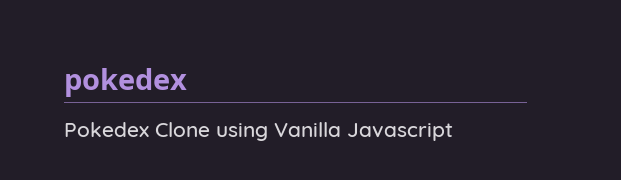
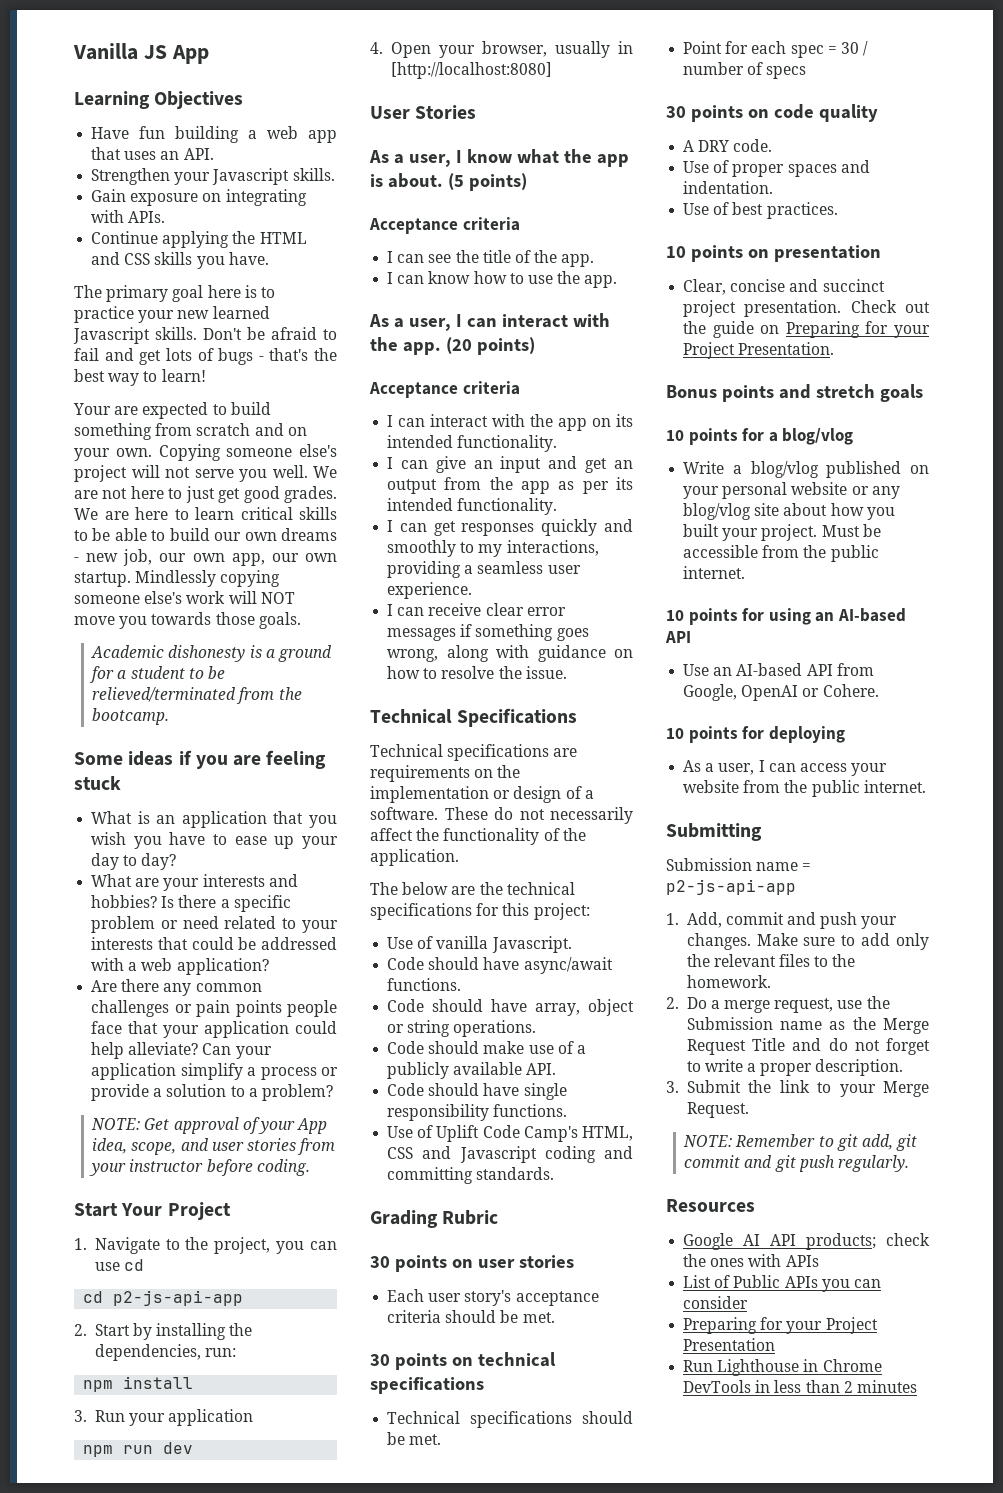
[64,68,187,97] [64,122,453,141] pokedex // Pokedex Clone using Vanilla Javascript -> [73,43,209,64] [74,91,244,109] [91,126,337,143] [91,147,214,160] [91,168,335,185] [91,189,307,206] [91,210,166,223] [91,231,307,248] [91,252,269,269] [74,285,275,302] [74,306,270,323] [73,327,337,344] [74,348,337,365] [74,369,206,386] [73,402,271,419] [74,423,307,440] [74,444,337,461] [74,465,337,482] [74,486,337,503] [74,507,337,520] [74,528,337,541] [74,549,337,566] [74,570,281,587] [74,591,295,604] [74,612,301,629] [91,645,332,662] [89,666,225,683] [92,687,302,704] [92,708,170,725] [74,750,327,769] [74,776,121,790] [91,811,337,828] [91,832,338,849] [91,853,177,870] [91,874,298,891] [91,895,291,912] [91,916,338,933] [91,937,337,950] [91,958,269,975] [91,979,262,996] [91,1000,337,1017] [91,1021,337,1038] [91,1042,272,1059] [91,1063,338,1080] [91,1084,333,1101] [91,1117,328,1134] [92,1138,336,1155] [89,1159,310,1176] [74,1202,231,1220] [74,1237,337,1254] [94,1259,144,1271] [83,1290,244,1306] [74,1323,253,1340] [94,1344,236,1361] [83,1376,194,1392] [74,1409,254,1426] [83,1442,194,1457] [370,41,633,58] [390,62,552,79] [370,105,477,119] [369,149,629,167] [370,173,527,191] [369,217,520,234] [387,250,595,267] [387,271,618,288] [369,313,610,331] [370,337,535,355] [369,381,520,398] [387,414,633,431] [387,435,558,452] [387,456,633,473] [387,477,633,494] [387,498,558,515] [387,519,633,536] [387,540,599,557] [387,561,581,578] [387,582,473,599] [387,603,566,616] [387,624,589,641] [387,645,633,662] [387,666,567,679] [370,708,578,727] [370,744,578,761] [370,765,521,782] [370,786,594,803] [370,807,633,824] [370,828,586,845] [370,849,459,866] [370,882,575,895] [370,903,590,920] [387,936,572,953] [387,957,613,974] [387,978,462,991] [387,999,634,1016] [387,1020,537,1037] [387,1041,586,1054] [387,1062,557,1079] [387,1083,567,1100] [387,1104,568,1121] [387,1125,633,1142] [387,1146,633,1163] [387,1167,555,1184] [370,1210,499,1228] [370,1255,574,1272] [387,1289,599,1306] [387,1310,555,1323] [370,1352,556,1370] [370,1377,484,1394] [387,1411,633,1428] [387,1432,442,1445] [683,41,869,58] [683,62,807,79] [666,104,878,122] [683,139,773,152] [683,160,870,177] [683,181,774,194] [683,202,838,219] [666,245,881,262] [683,279,885,295] [683,300,930,317] [683,321,930,338] [683,342,835,359] [666,384,923,402] [666,428,854,445] [683,461,929,478] [683,482,900,499] [683,503,895,520] [683,524,881,541] [683,545,879,562] [683,566,746,579] [666,608,906,625] [665,631,691,643] [683,663,874,676] [683,684,879,701] [666,726,845,743] [683,760,888,776] [683,780,926,797] [666,823,762,841] [666,858,812,871] [666,879,796,895] [666,912,898,929] [686,933,929,950] [686,954,856,967] [686,975,771,988] [666,996,890,1013] [686,1017,929,1034] [686,1038,930,1055] [686,1059,904,1076] [666,1080,929,1097] [686,1102,749,1118] [683,1134,918,1151] [684,1155,909,1172] [666,1199,755,1212] [683,1233,930,1250] [683,1254,819,1267] [683,1275,881,1292] [683,1296,749,1309] [683,1317,878,1334] [683,1338,776,1351] [683,1359,882,1376] [683,1380,917,1393] Vanilla JS App // Learning Objectives // Have fun building a web app that uses an API. // Strengthen your Javascript skills. // Gain exposure on integrating with APIs. // Continue applying the HTML and CSS skills you have. // The primary goal here is to practice your new learned Javascript skills. Don't be afraid to fail and get lots of bugs - that's the best way to learn! // Your are expected to build something from scratch and on your own. Copying someone else's project will not serve you well. We are not here to just get good grades. We are here to learn critical skills to be able to build our own dreams - new job, our own app, our own startup. Mindlessly copying someone else's work will NOT move you towards those goals. // Academic dishonesty is a ground for a student to be relieved/terminated from the bootcamp. // Some ideas if you are feeling stuck // What is an application that you wish you have to ease up your day to day? // What are your interests and hobbies? Is there a specific problem or need related to your interests that could be addressed with a web application? // Are there any common challenges or pain points people face that your application could help alleviate? Can your application simplify a process or provide a solution to a problem? // NOTE: Get approval of your App idea, scope, and user stories from your instructor before coding. // Start Your Project // 1. Navigate to the project, you can use cd // cd p2-js-api-app // 2. Start by installing the dependencies, run: // npm install // 3. Run your application // npm run dev // 4. Open your browser, usually in [http://localhost:8080] // User Stories // As a user, I know what the app is about. (5 points) // Acceptance criteria // I can see the title of the app. // I can know how to use the app. // As a user, I can interact with the app. (20 points) // Acceptance criteria // I can interact with the app on its intended functionality. // I can give an input and get an output from the app as per its intended functionality. // I can get responses quickly and smoothly to my interactions, providing a seamless user experience. // I can receive clear error messages if something goes wrong, along with guidance on how to resolve the issue. // Technical Specifications // Technical specifications are requirements on the implementation or design of a software. These do not necessarily affect the functionality of the application. // The below are the technical specifications for this project: // Use of vanilla Javascript. // Code should have async/await functions. // Code should have array, object or string operations. // Code should make use of a publicly available API. // Code should have single responsibility functions. // Use of Uplift Code Camp's HTML, CSS and Javascript coding and committing standards. // Grading Rubric // 30 points on user stories // Each user story's acceptance criteria should be met. // 30 points on technical specifications // Technical specifications should be met. // Point for each spec = 30 / number of specs // 30 points on code quality // A DRY code. // Use of proper spaces and indentation. // Use of best practices. // 10 points on presentation // Clear, concise and succinct project presentation. Check out the guide on Preparing for your Project Presentation. // Bonus points and stretch goals // 10 points for a blog/vlog // Write a blog/vlog published on your personal website or any blog/vlog site about how you built your project. Must be accessible from the public internet. // 10 points for using an AI-based API // Use an AI-based API from Google, OpenAI or Cohere. // 10 points for deploying // As a user, I can access your website from the public internet. // Submitting // Submission name = p2-js-api-app // 1. Add, commit and push your changes. Make sure to add only the relevant files to the homework. // 2. Do a merge request, use the Submission name as the Merge Request Title and do not forget to write a proper description. // 3. Submit the link to your Merge Request. // NOTE: Remember to git add, git commit and git push regularly. // Resources // Google AI API products; check the ones with APIs // List of Public APIs you can consider // Preparing for your Project Presentation // Run Lighthouse in Chrome DevTools in less than 2 minutes

